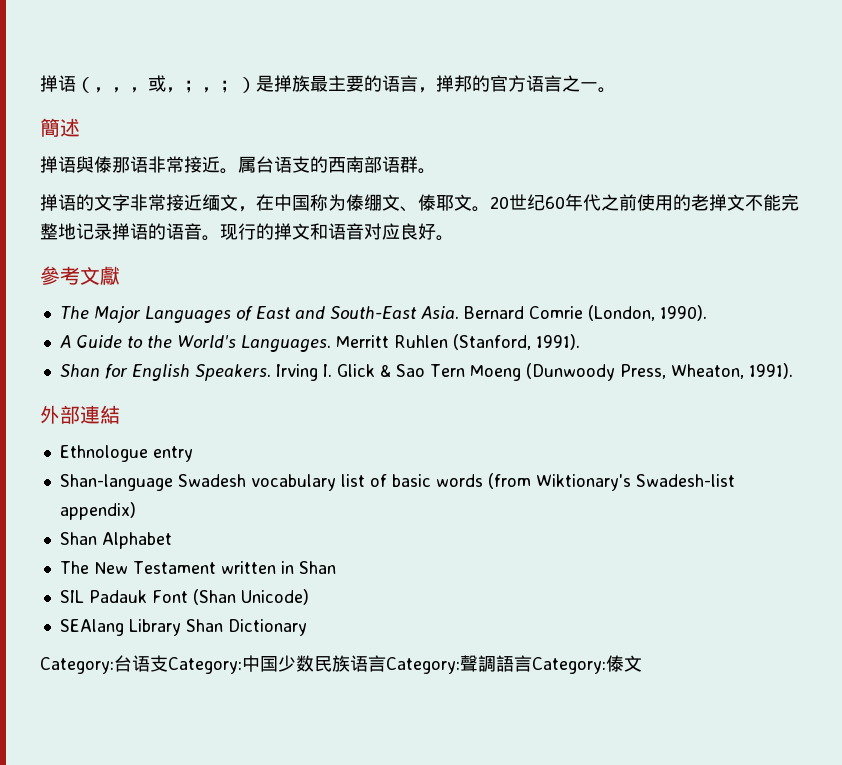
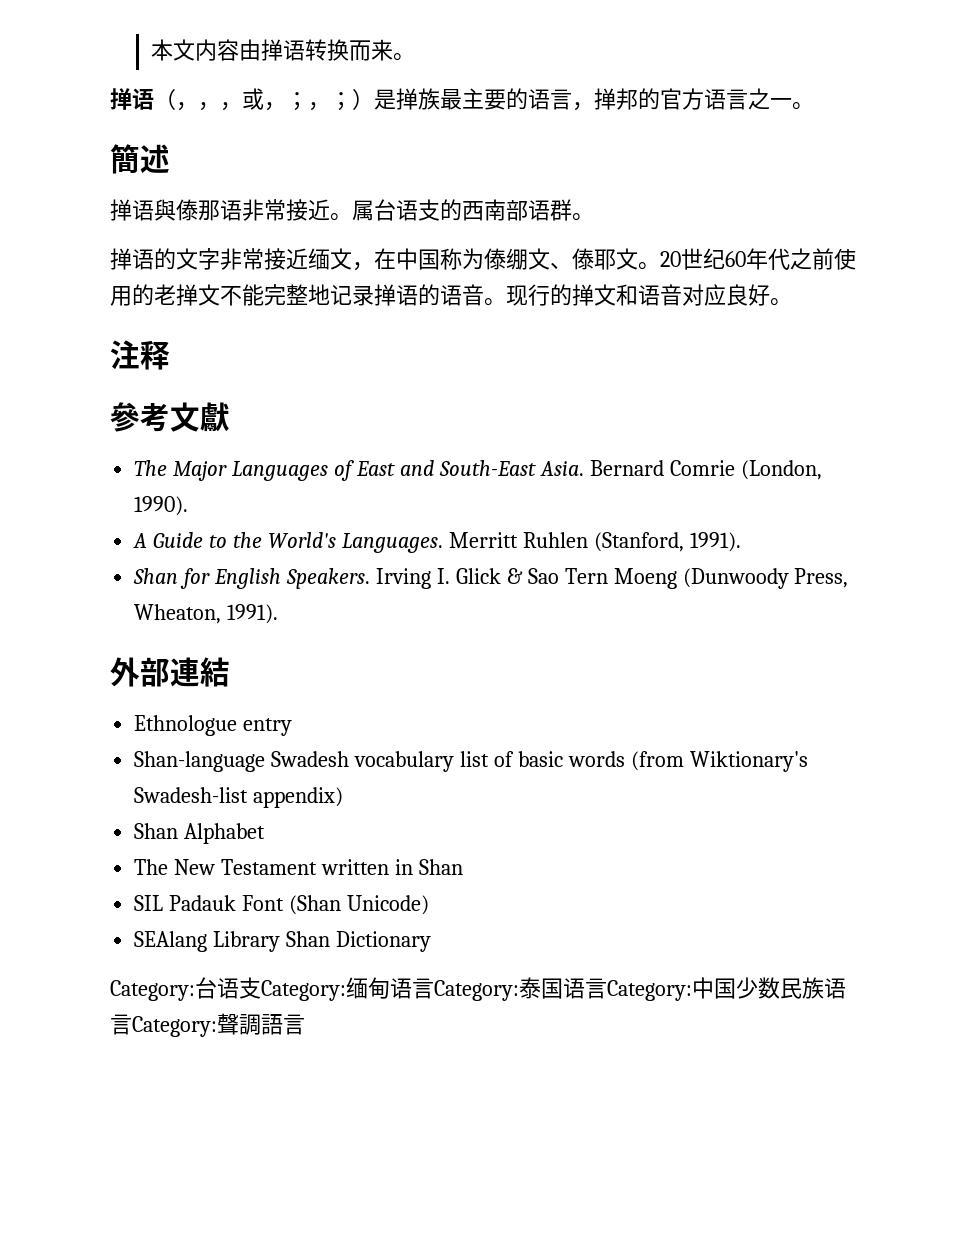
(40, 83) none -> [151,39,416,61] 本文内容由掸语转换而来。 //
(454, 238) none -> [110,340,170,370] // 注释
(242, 665) none -> [346,977,692,1001] 缅甸语言Category:泰国语言Category:
[532,655,642,674] Category:傣文 -> (305, 1024) none

